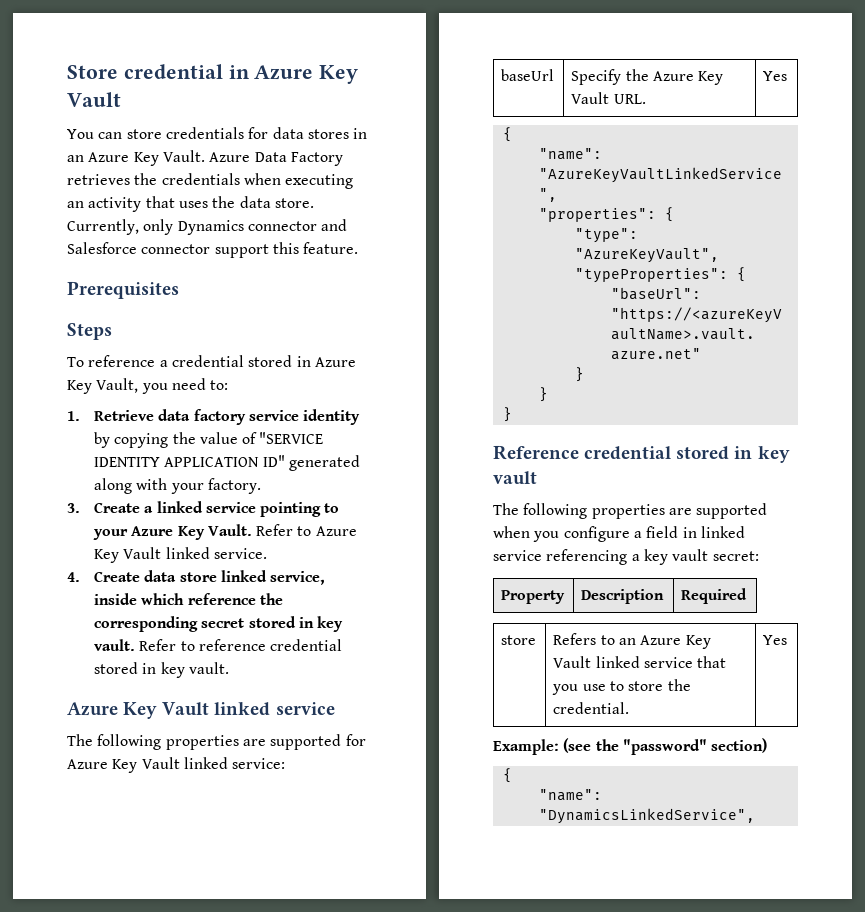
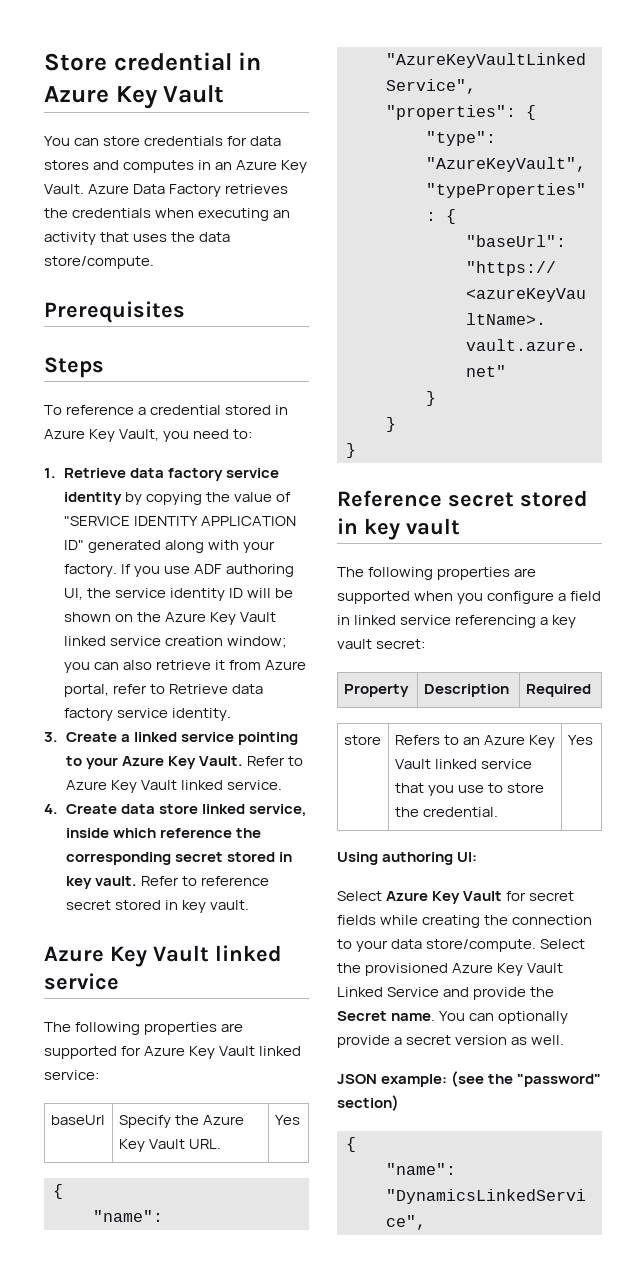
(349, 134) none -> [93,160,195,173] and computes
[274,198,314,208] [67,219,348,235] [67,242,359,258] store. Currently, only Dynamics connector and Salesforce connector support this feature. -> [44,256,154,269] store/compute.
(261, 486) none -> [120,564,294,577] [63,588,293,601] [63,612,276,625] [63,636,287,648] [63,660,306,673] [63,684,263,697] [63,708,231,721] If you use ADF authoring UI, the service identity ID will be shown on the Azure Key Vault linked service creation window; you can also retrieve it from Azure portal, refer to Retrieve data factory service identity.
[270,639,343,651] credential -> [65,900,111,910] secret
[584,446,672,460] credential -> [448,492,514,507] secret
[493,739,559,755] Example: -> [337,852,478,865] [337,891,575,904] [337,915,593,928] [337,939,586,952] [337,963,564,976] [337,987,555,1000] [337,1011,569,1024] [337,1035,565,1048] [337,1074,448,1087] Using authoring UI: // Select Azure Key Vault for secret fields while creating the connection to your data store/compute. Select the provisioned Azure Key Vault Linked Service and provide the Secret name. You can optionally provide a secret version as well. // JSON example:

